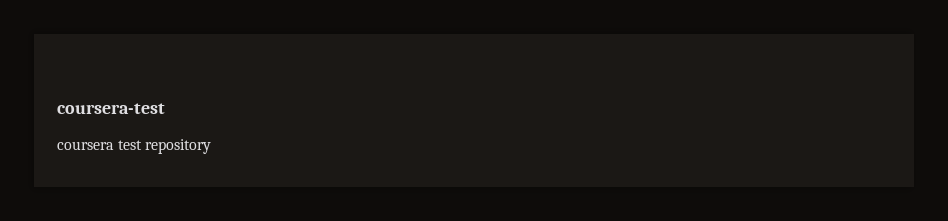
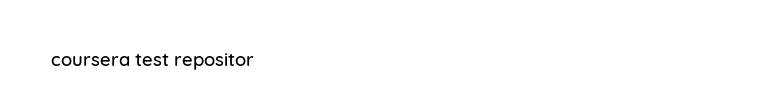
[57,103,165,114] coursera-test // -> (51, 61) none
[145,139,212,154] repository -> [174,53,254,70] repositor

